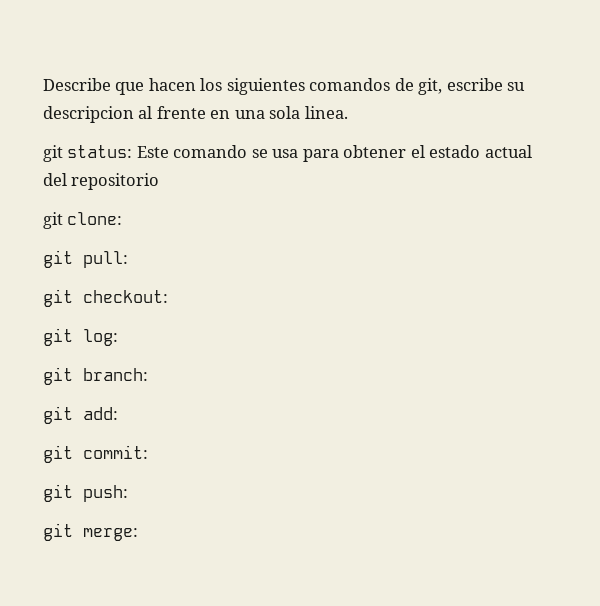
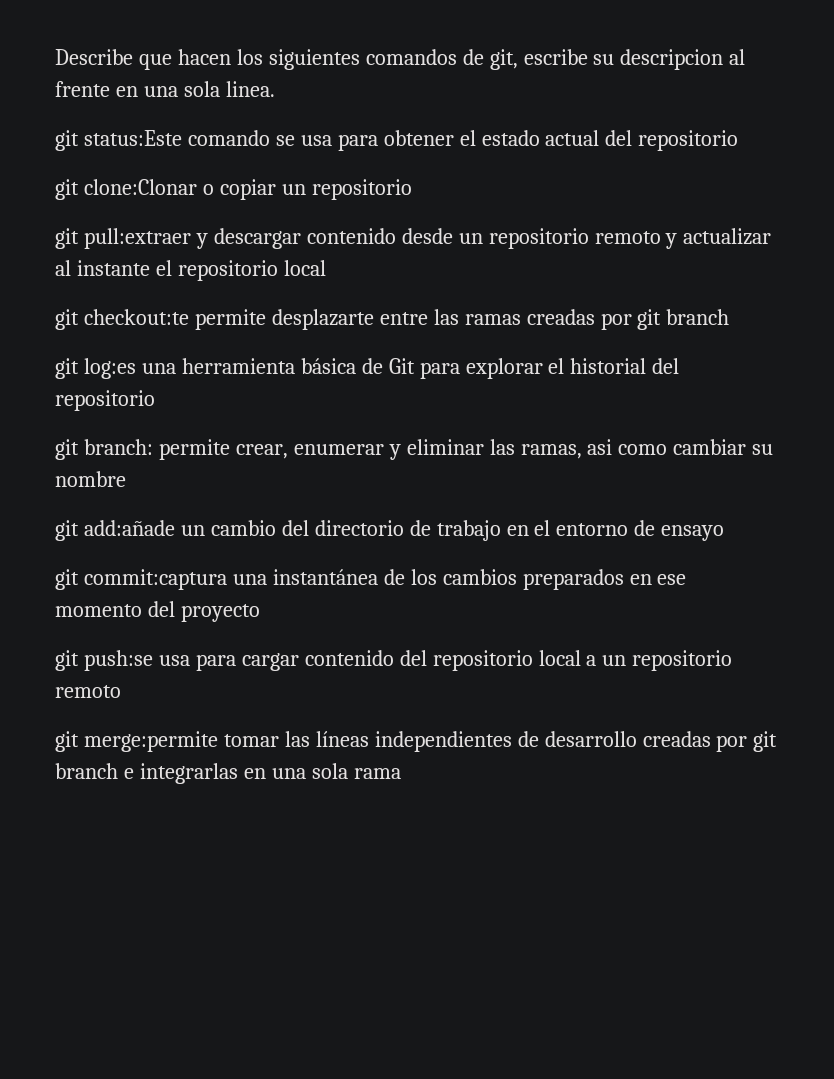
[67,145,169,158] status: Este -> [83,130,182,146] status:Este
[67,212,123,225] [43,250,128,268] [43,289,168,307] [43,328,118,346] [43,367,148,385] [43,406,118,424] [43,445,148,463] [43,484,128,502] [43,523,138,541] clone: // git pull: // git checkout: // git log: // git branch: // git add: // git commit: // git push: // git merge: -> [83,179,412,200] [55,228,772,249] [55,260,326,281] [55,309,730,330] [55,358,680,379] [55,390,155,411] [55,439,774,460] [55,471,126,487] [55,520,725,541] [55,569,687,590] [55,601,260,622] [55,650,733,671] [55,685,121,698] [55,731,778,752] [55,763,401,784] clone:Clonar o copiar un repositorio // git pull:extraer y descargar contenido desde un repositorio remoto y actualizar al instante el repositorio local // git checkout:te permite desplazarte entre las ramas creadas por git branch // git log:es una herramienta básica de Git para explorar el historial del repositorio // git branch: permite crear, enumerar y eliminar las ramas, asi como cambiar su nombre // git add:añade un cambio del directorio de trabajo en el entorno de ensayo // git commit:captura una instantánea de los cambios preparados en ese momento del proyecto // git push:se usa para cargar contenido del repositorio local a un repositorio remoto // git merge:permite tomar las líneas independientes de desarrollo creadas por git branch e integrarlas en una sola rama

